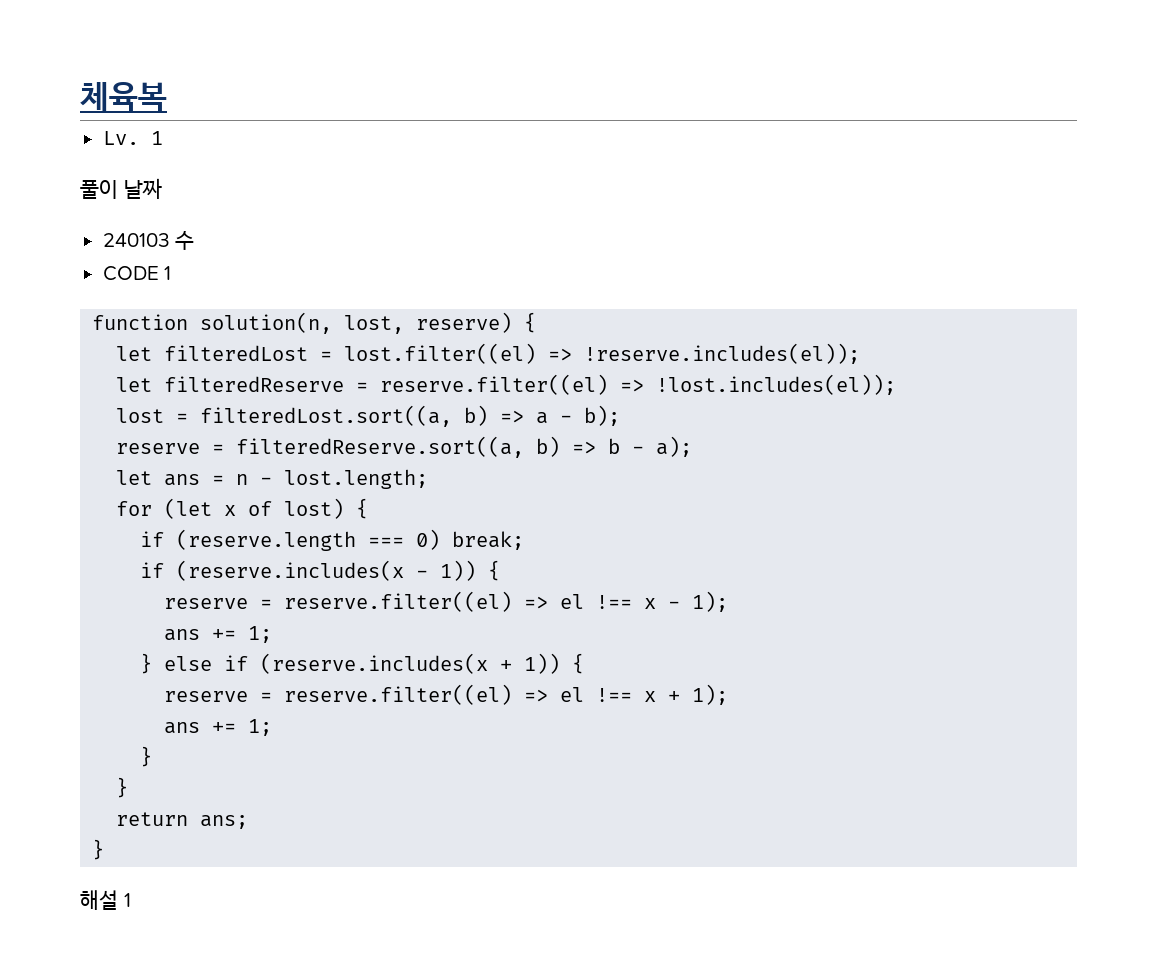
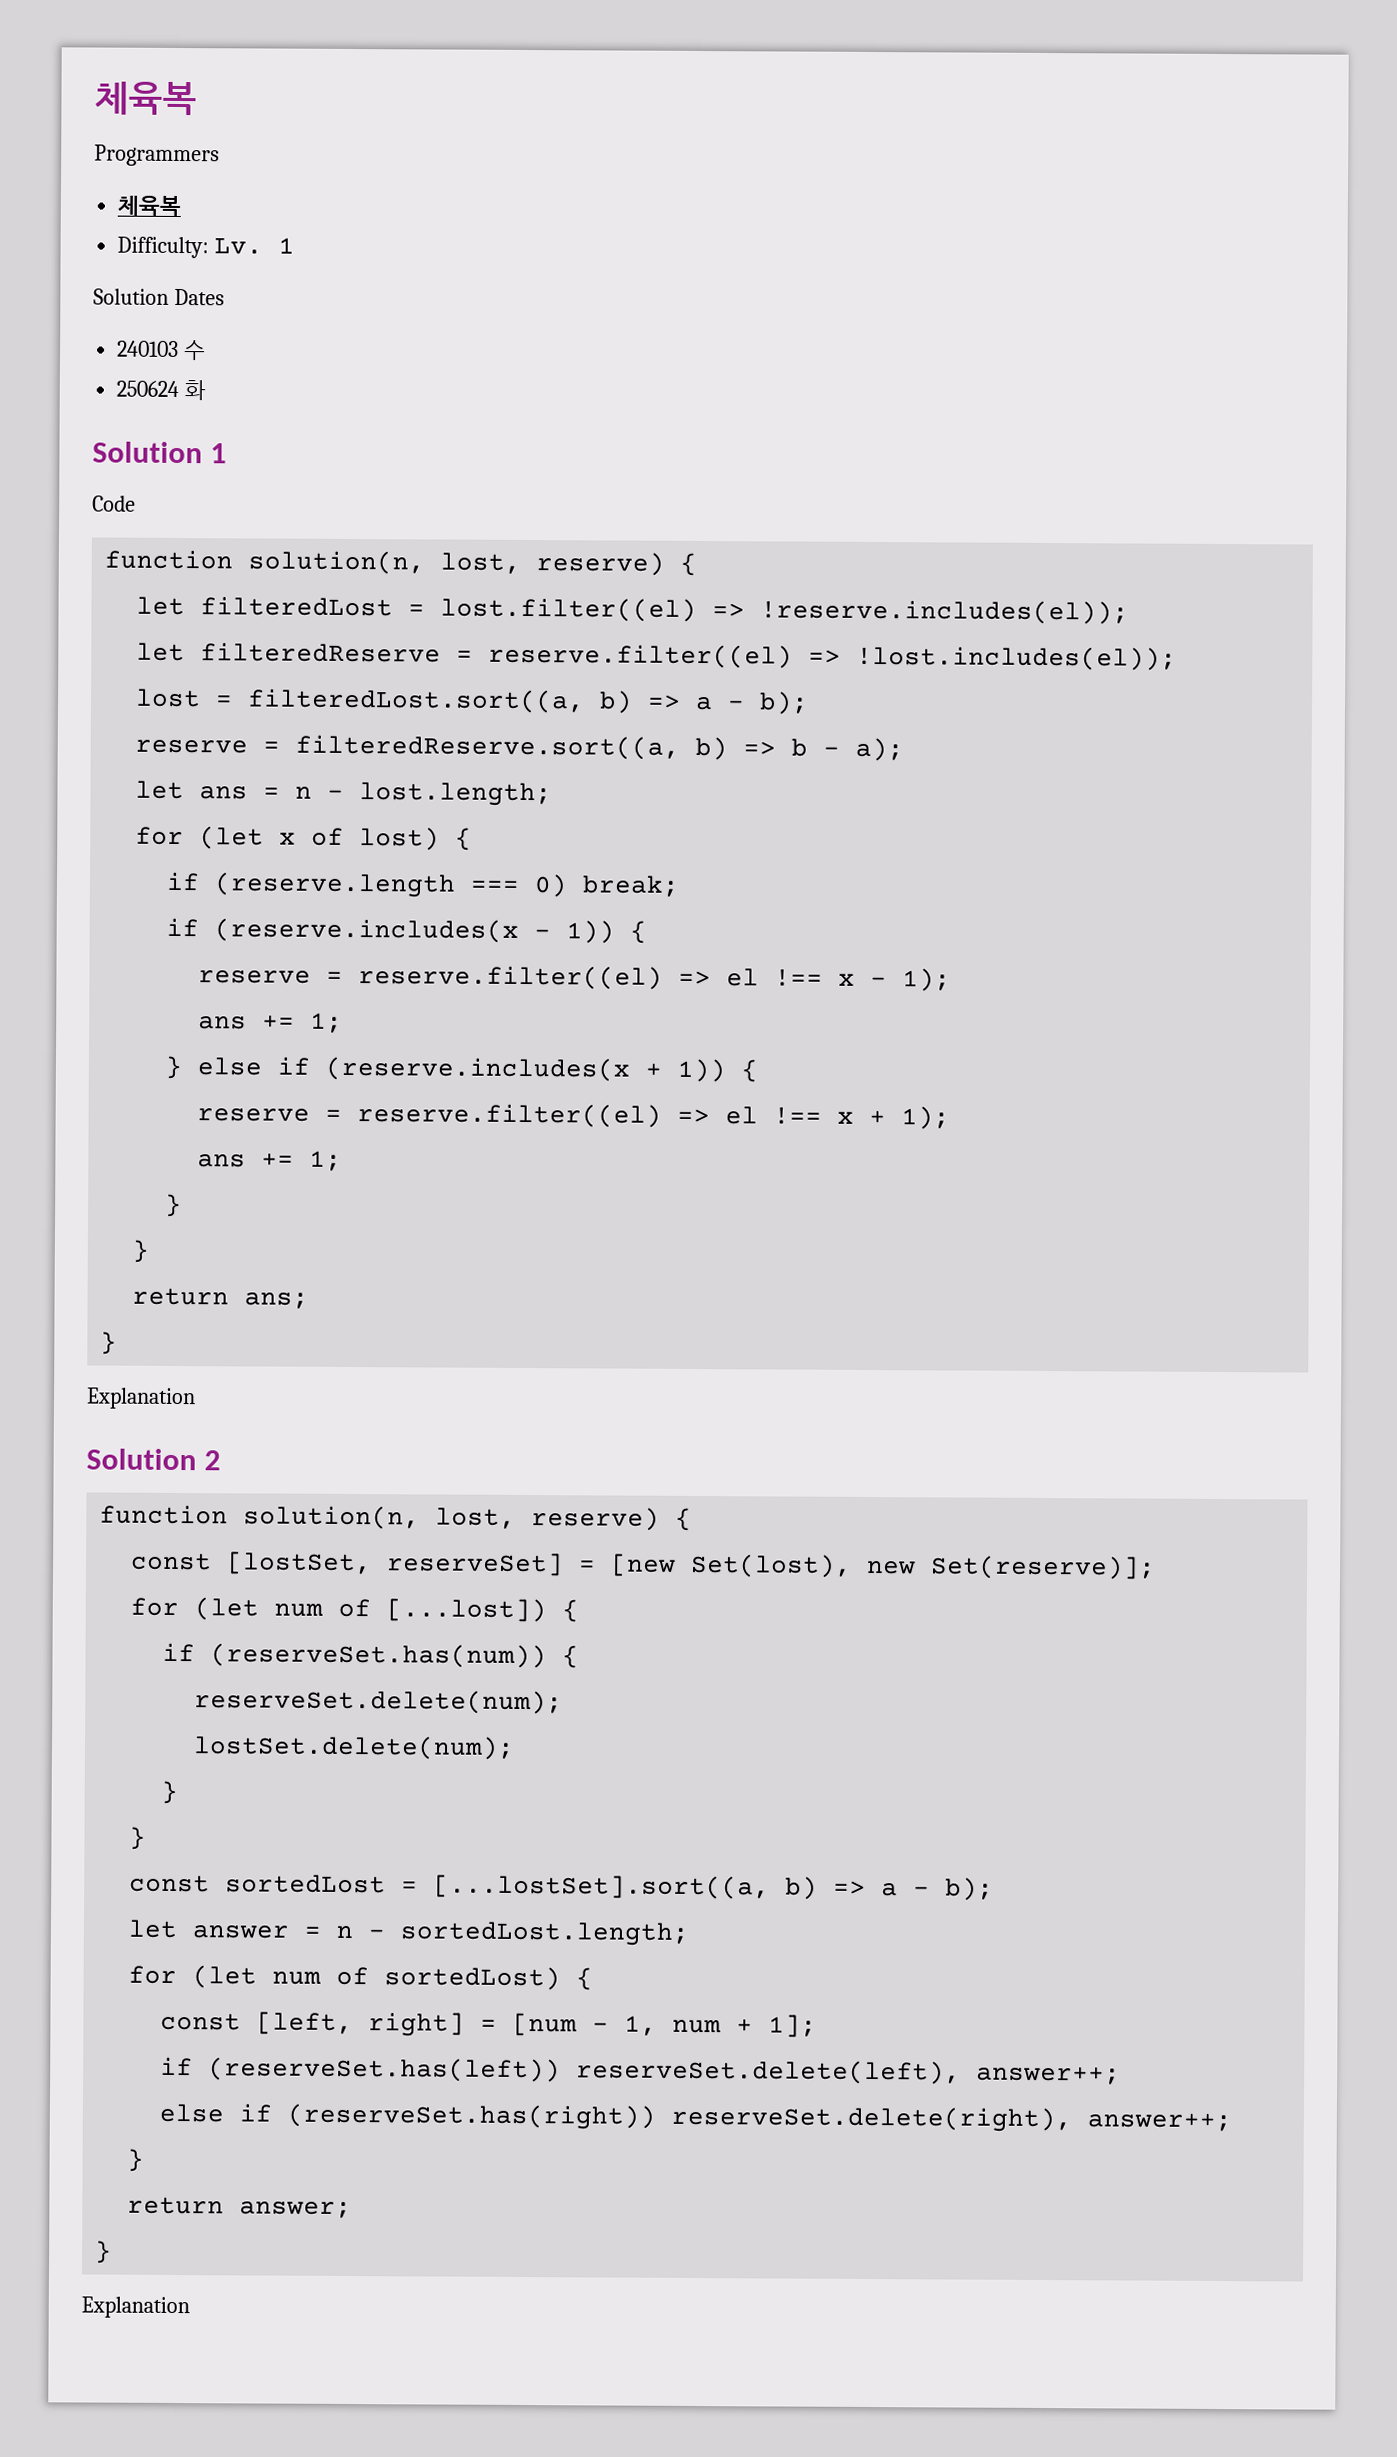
[80,82,167,112] 체육복 // -> [94,81,197,116] [94,144,220,167] [117,195,182,217] [117,236,210,259] 체육복 // Programmers // 체육복 // Difficulty:
[80,178,162,199] 풀이 날짜 -> [93,288,225,306] Solution Dates
[102,266,172,281] CODE 1 -> [116,380,207,401] [92,441,228,464] [92,495,136,512] 250624 화 // Solution 1 // Code
[80,890,131,910] 해설 1 -> [86,1387,196,1410] [86,1448,222,1471] [99,1504,693,1531] [131,1551,1157,1580] [130,1597,580,1623] [162,1642,580,1669] [194,1689,564,1715] [193,1735,516,1760] [161,1780,179,1805] [129,1826,147,1850] [129,1874,995,1901] [128,1919,691,1946] [128,1965,594,1991] [160,2011,818,2038] [160,2056,1122,2085] [159,2103,1233,2133] [127,2148,145,2172] [127,2196,353,2219] [95,2240,113,2264] [81,2296,190,2319] Explanation // Solution 2 // function solution(n, lost, reserve) { // const [lostSet, reserveSet] = [new Set(lost), new Set(reserve)]; // for (let num of [...lost]) { // if (reserveSet.has(num)) { // reserveSet.delete(num); // lostSet.delete(num); // } // } // const sortedLost = [...lostSet].sort((a, b) => a - b); // let answer = n - sortedLost.length; // for (let num of sortedLost) { // const [left, right] = [num - 1, num + 1]; // if (reserveSet.has(left)) reserveSet.delete(left), answer++; // else if (reserveSet.has(right)) reserveSet.delete(right), answer++; // } // return answer; // } // Explanation

